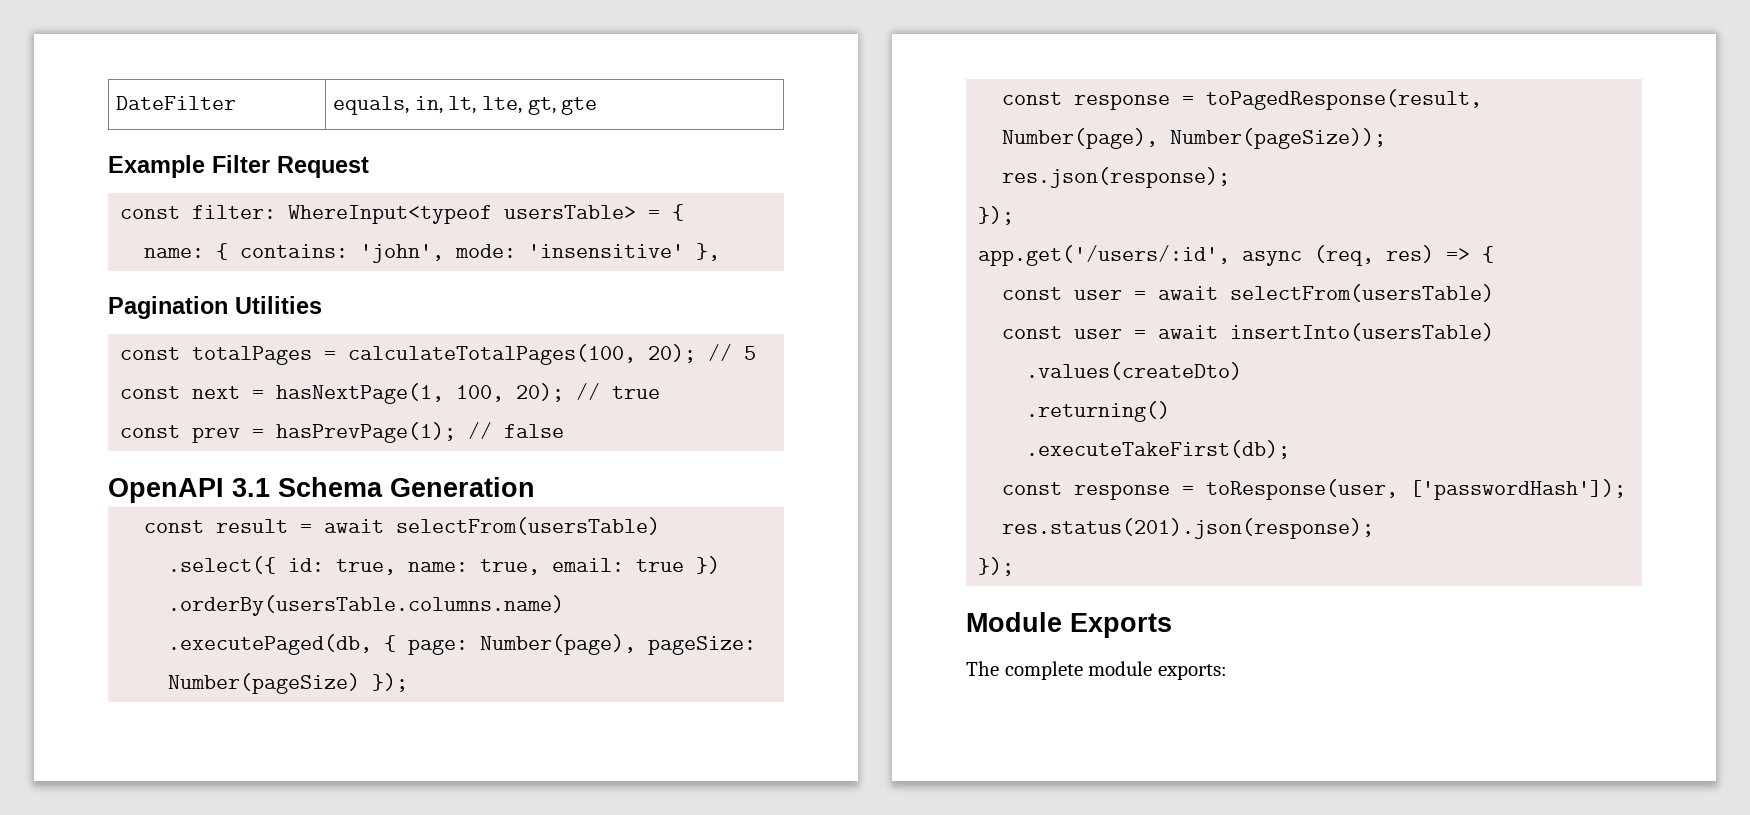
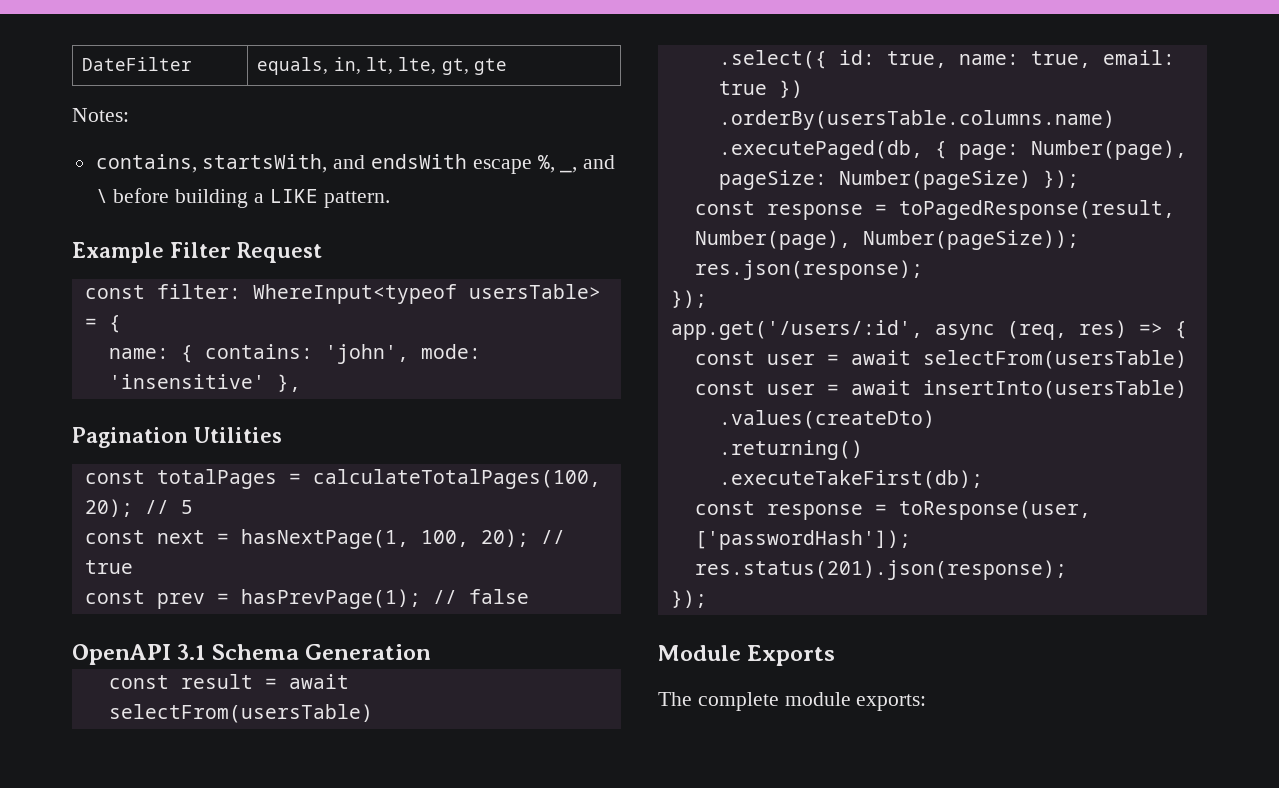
(598, 106) none -> [72,108,129,122] [95,154,616,174] [95,188,390,208] // Notes: // contains, startsWith, and endsWith escape %, _, and \ before building a LIKE pattern.

